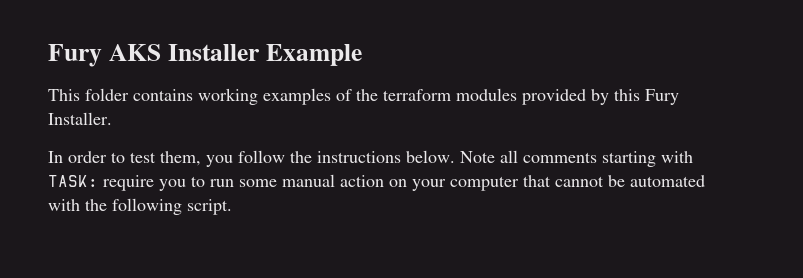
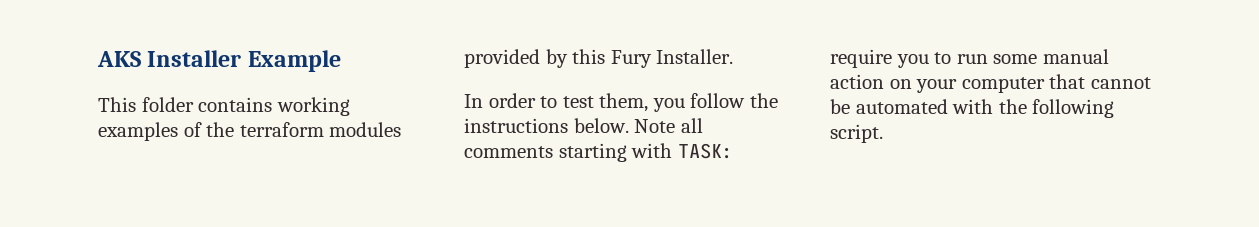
[48,44,102,67] Fury -> (97, 59) none

